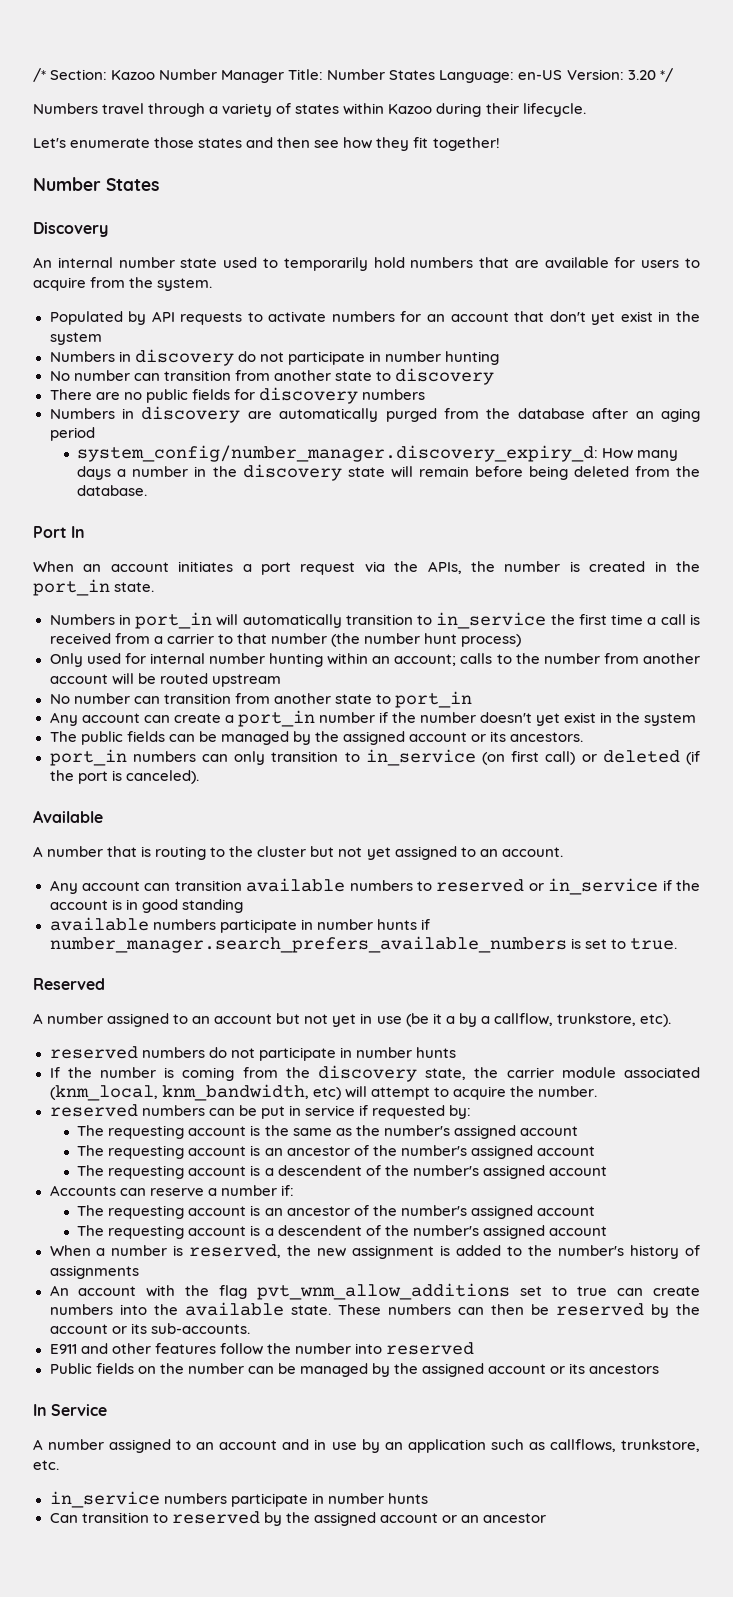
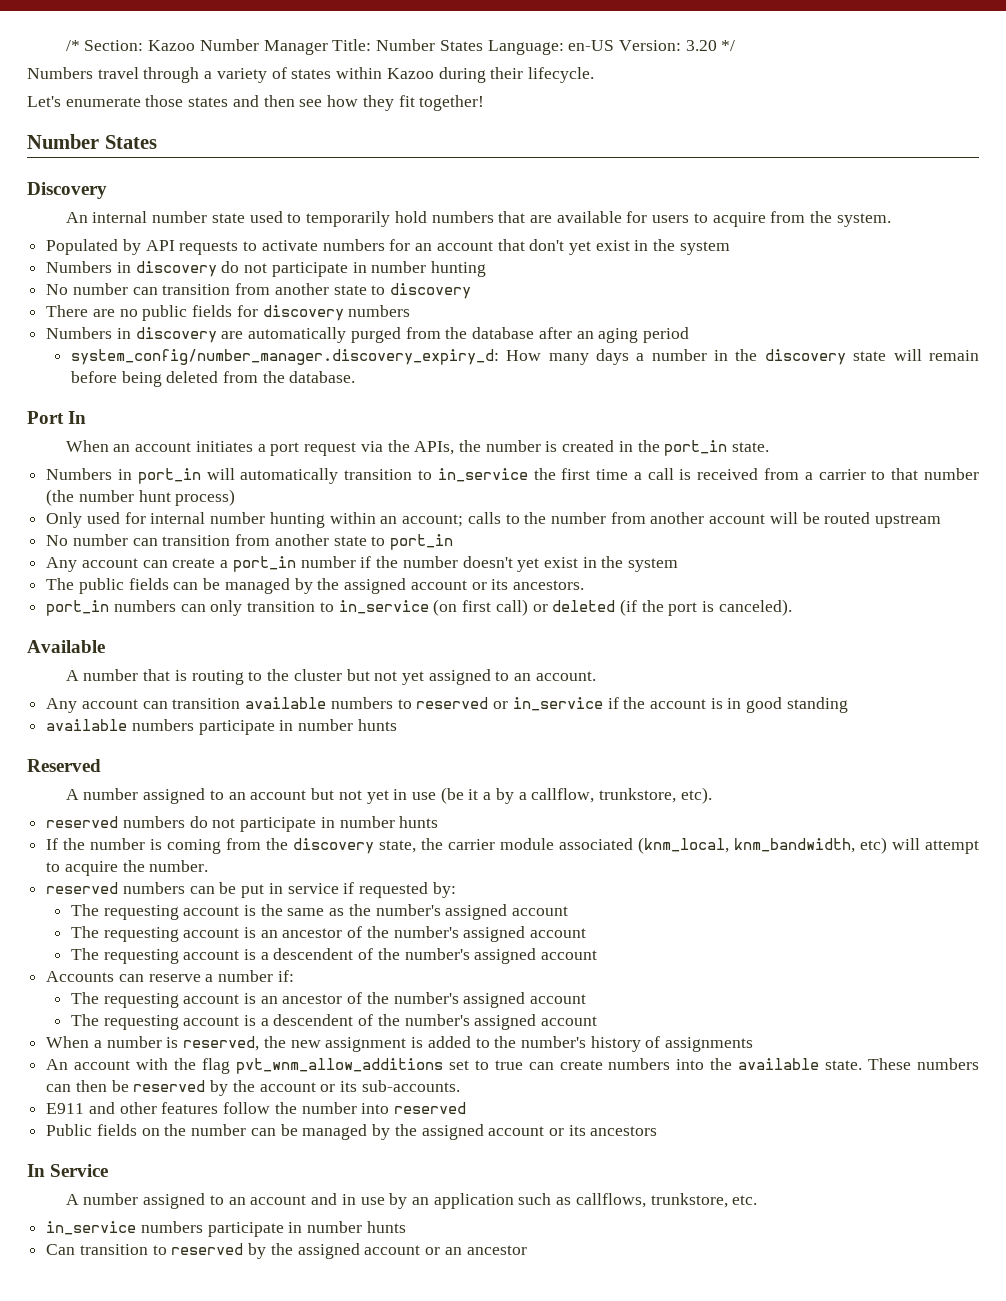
[420,919,430,930] [49,936,677,953] if number_manager.search_prefers_available_numbers is set to true. -> (397, 725) none

